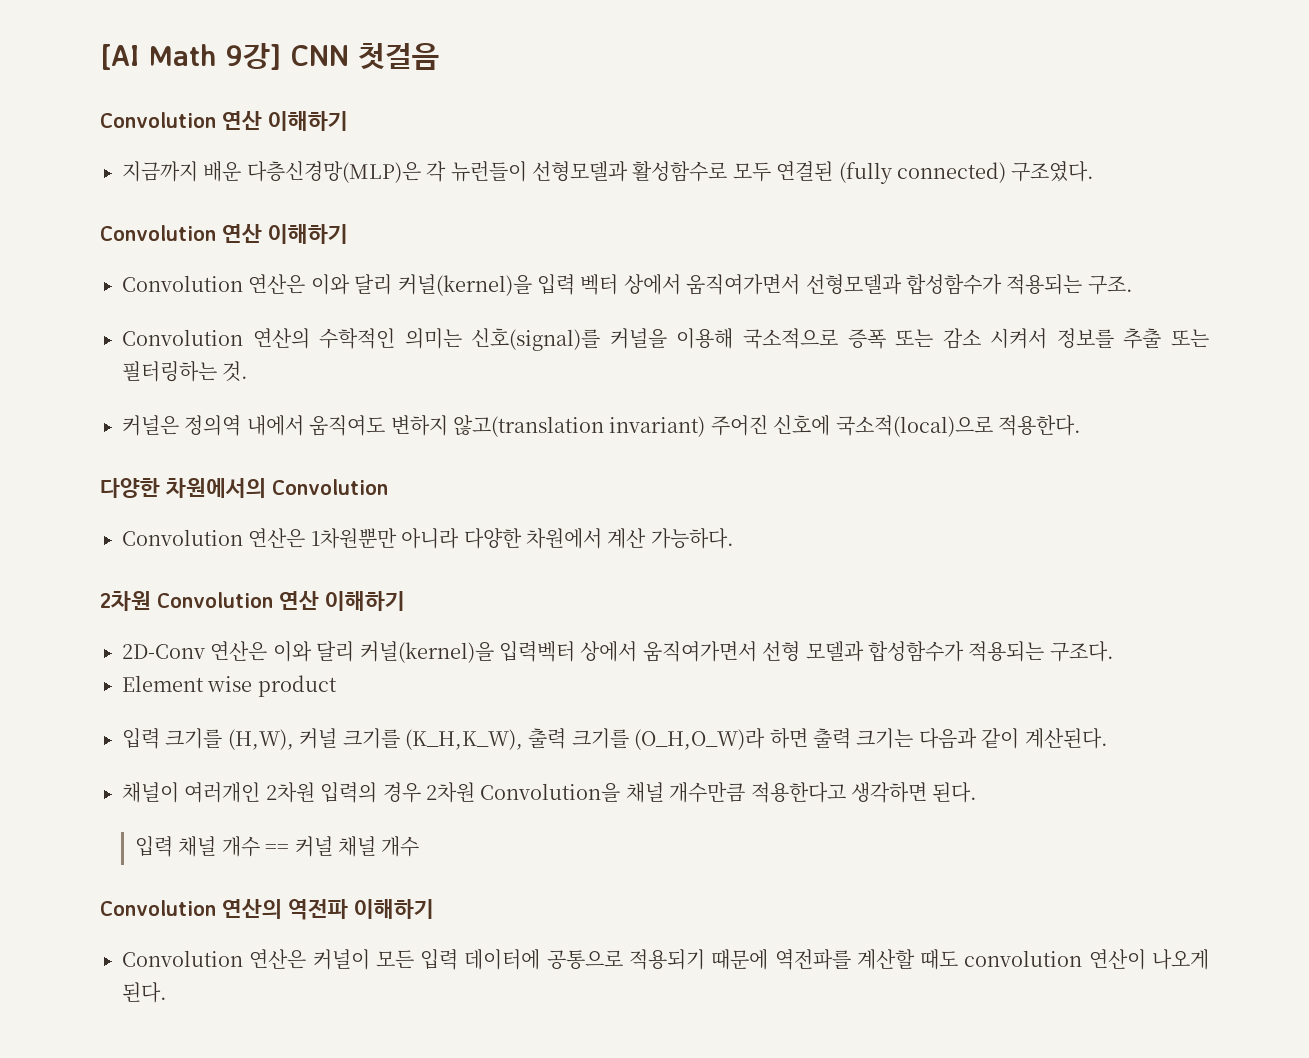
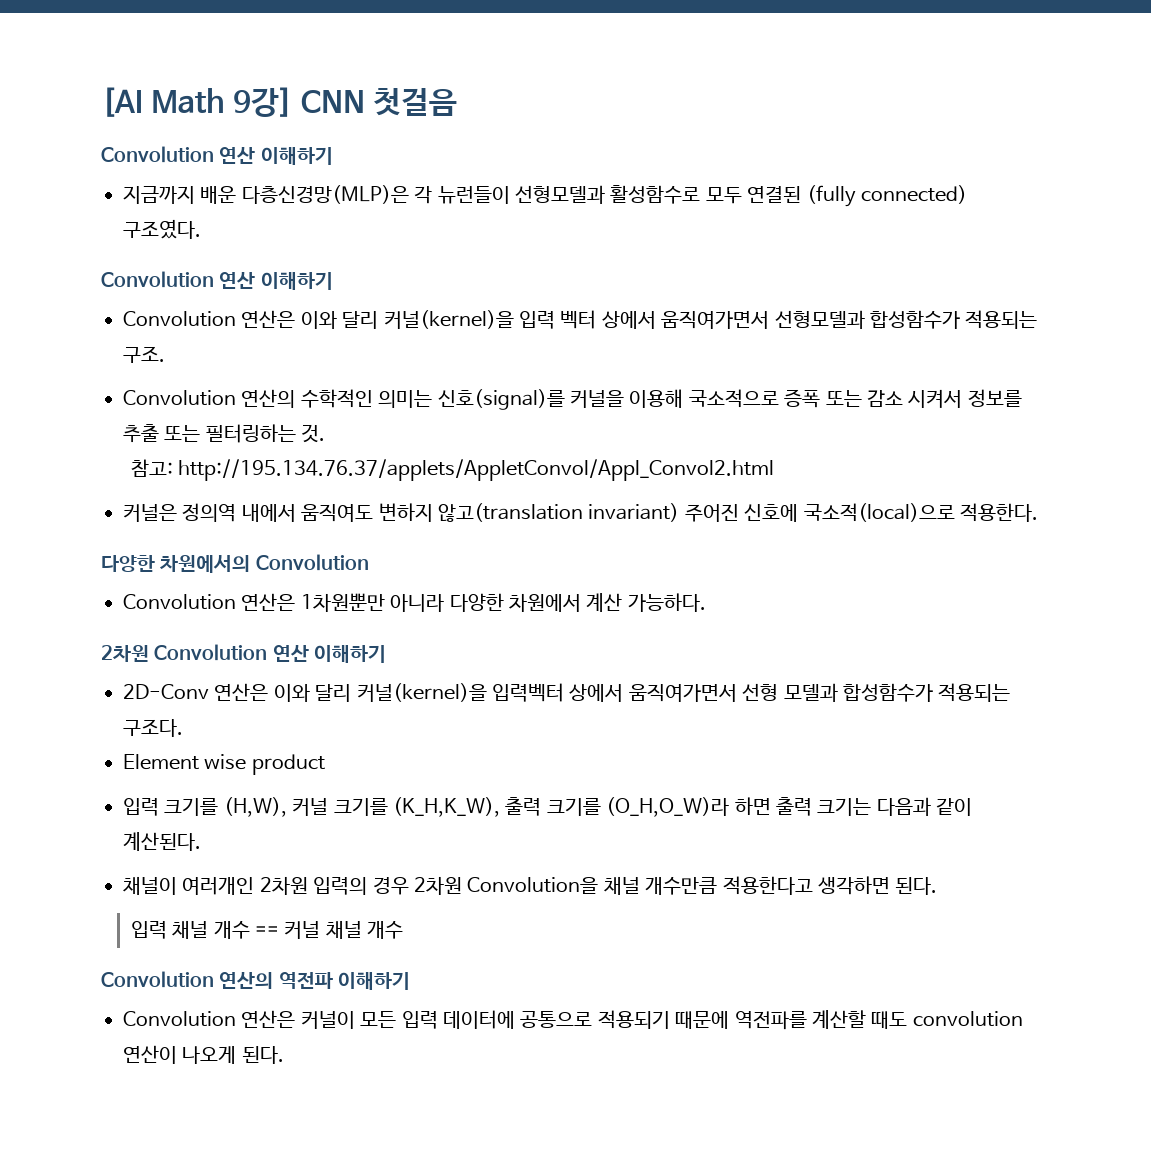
(249, 371) none -> [130,459,775,481] // 참고: http://195.134.76.37/applets/AppletConvol/Appl_Convol2.html

